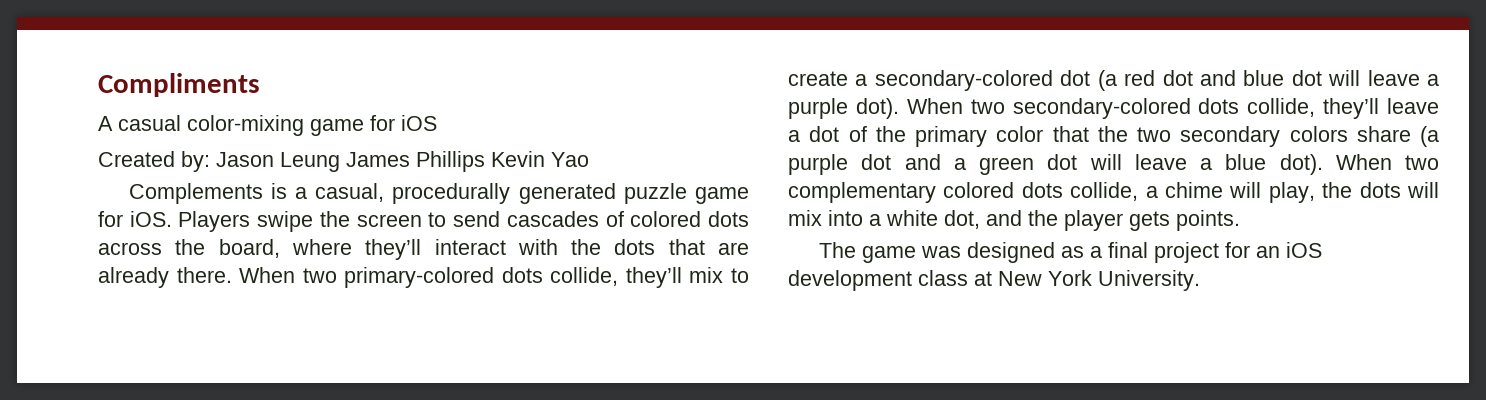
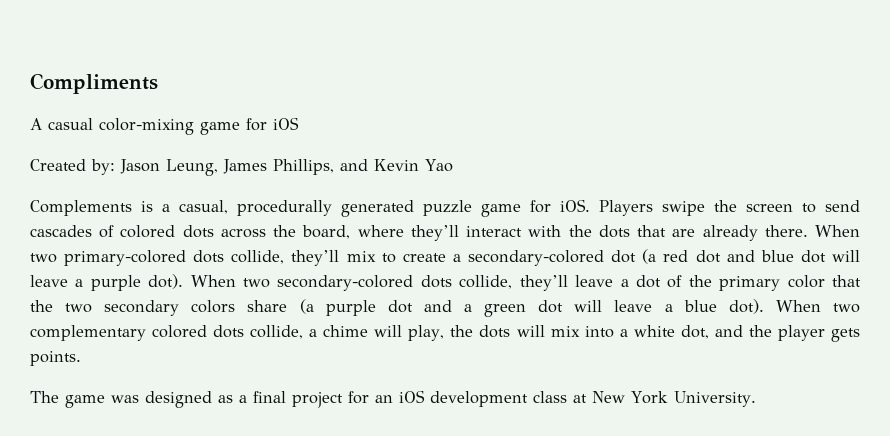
[280,151,485,172] Leung James Phillips -> [166,159,368,176] Leung, James Phillips, and

